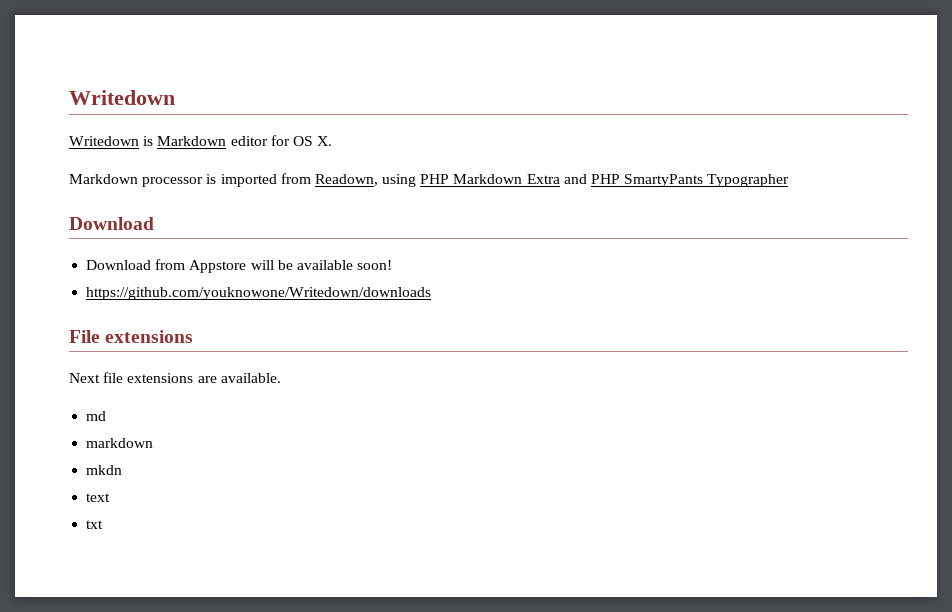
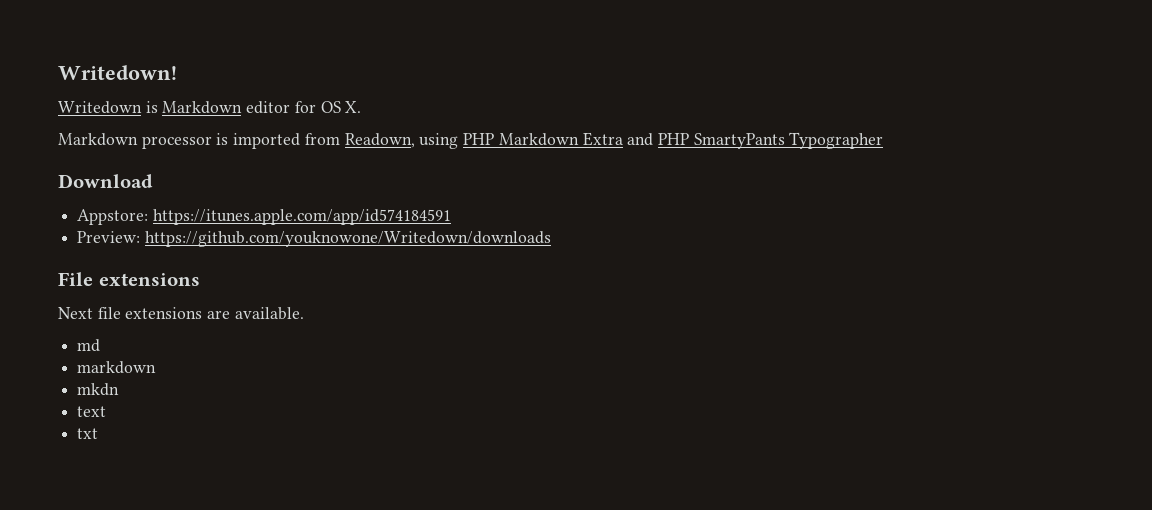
[69,90,175,105] Writedown -> [58,65,177,80] Writedown!
[86,259,393,273] Download from Appstore will be available soon! // -> [77,209,451,225] [77,231,141,243] Appstore: https://itunes.apple.com/app/id574184591 // Preview:

